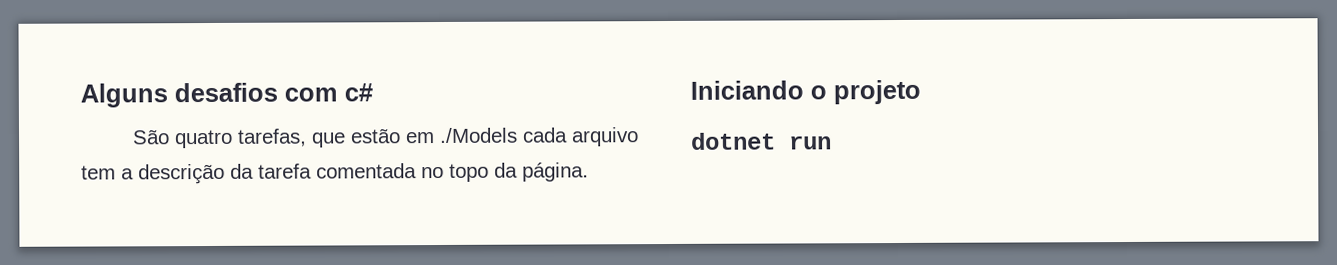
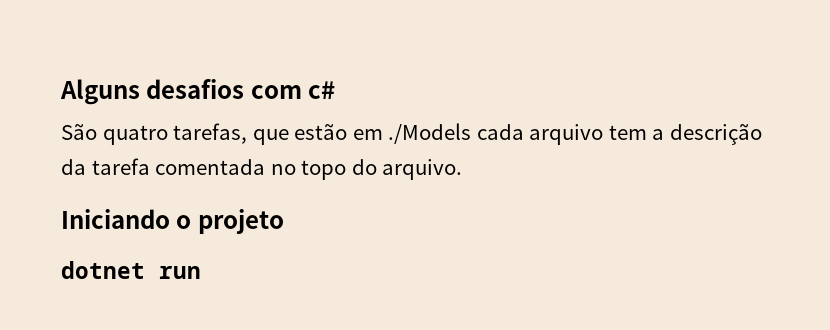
[494,162,589,182] da página. -> [351,159,463,180] do arquivo.

